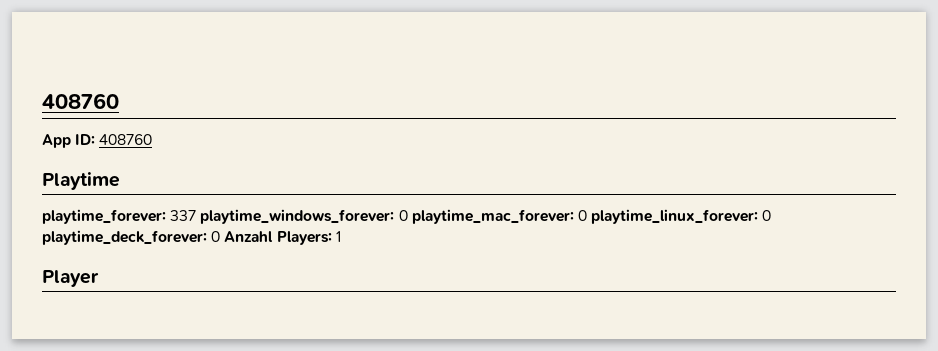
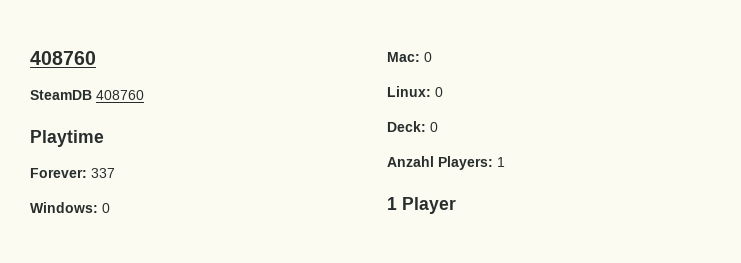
[42,93,119,109] [42,134,96,148] 408760 // App ID: -> [30,51,96,65] [30,90,92,100] 408760 // SteamDB
[42,209,166,224] playtime_forever: -> [30,168,87,178] Forever:
[200,209,772,224] [42,230,221,245] playtime_windows_forever: 0 playtime_mac_forever: 0 playtime_linux_forever: 0 playtime_deck_forever: 0 -> [30,202,110,213] [387,52,432,62] [387,86,443,97] [387,121,438,132] // Windows: 0 // Mac: 0 // Linux: 0 // Deck: 0 //
(341, 236) none -> [387,197,397,210] 1

